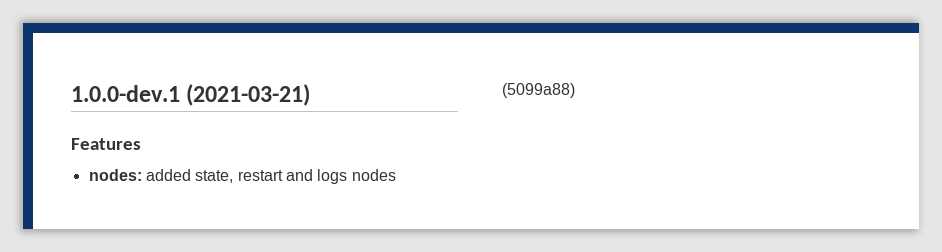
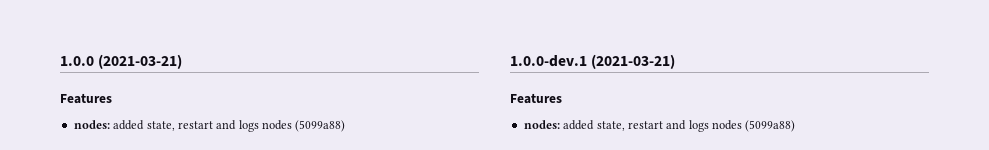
(71, 93) none -> [60,54,183,69] [60,93,112,104] [73,120,346,132] 1.0.0 (2021-03-21) // Features // nodes: added state, restart and logs nodes (5099a88) //

